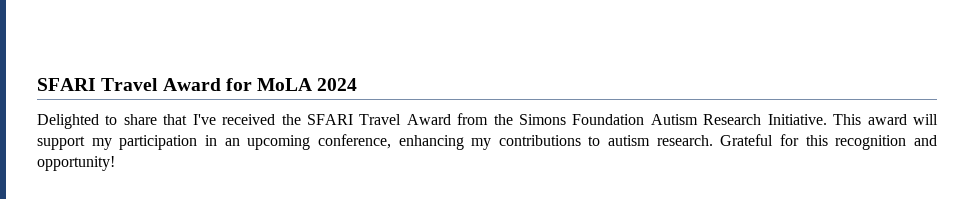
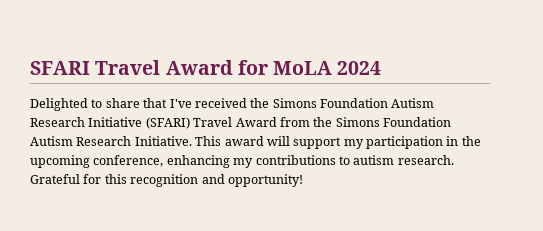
[306,114,353,125] SFARI -> [272,98,435,108] [30,117,190,129] Simons Foundation Autism Research Initiative (SFARI)
[224,138,240,146] an -> [461,136,481,146] the

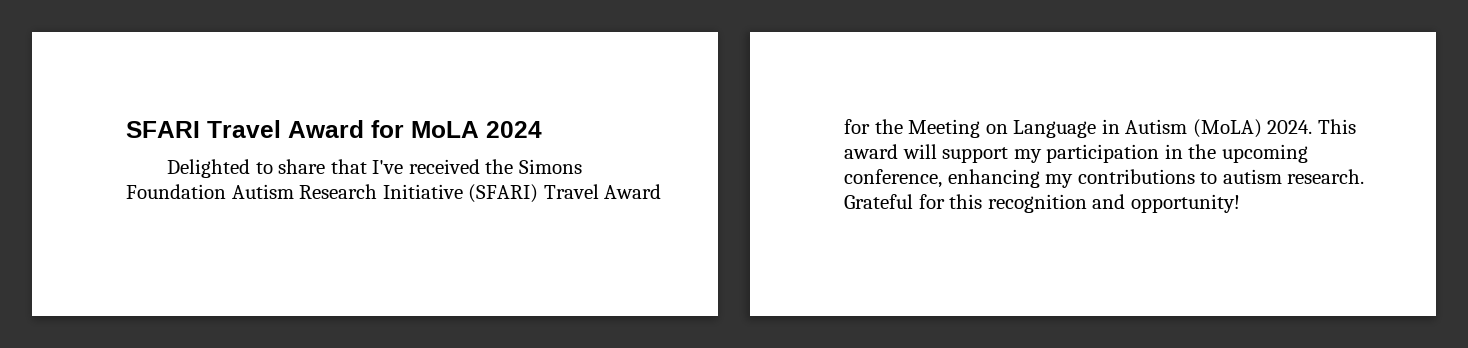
[279,117,451,127] [30,136,192,146] from the Simons Foundation Autism Research Initiative. -> [844,119,1313,138] for the Meeting on Language in Autism (MoLA) 2024.

